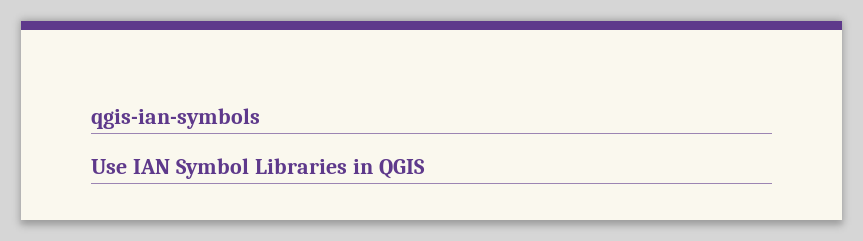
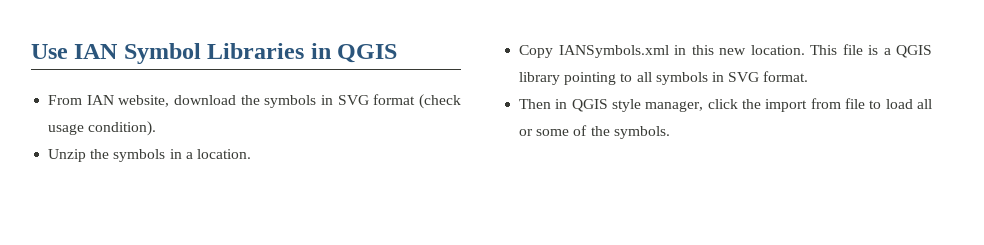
[91,108,260,129] qgis-ian-symbols // -> (31, 51) none
(425, 169) none -> [48,94,461,109] [48,121,157,136] [48,149,251,162] [519,44,932,58] [519,71,809,85] [519,98,932,112] [519,125,670,139] // From IAN website, download the symbols in SVG format (check usage condition). // Unzip the symbols in a location. // Copy IANSymbols.xml in this new location. This file is a QGIS library pointing to all symbols in SVG format. // Then in QGIS style manager, click the import from file to load all or some of the symbols.

